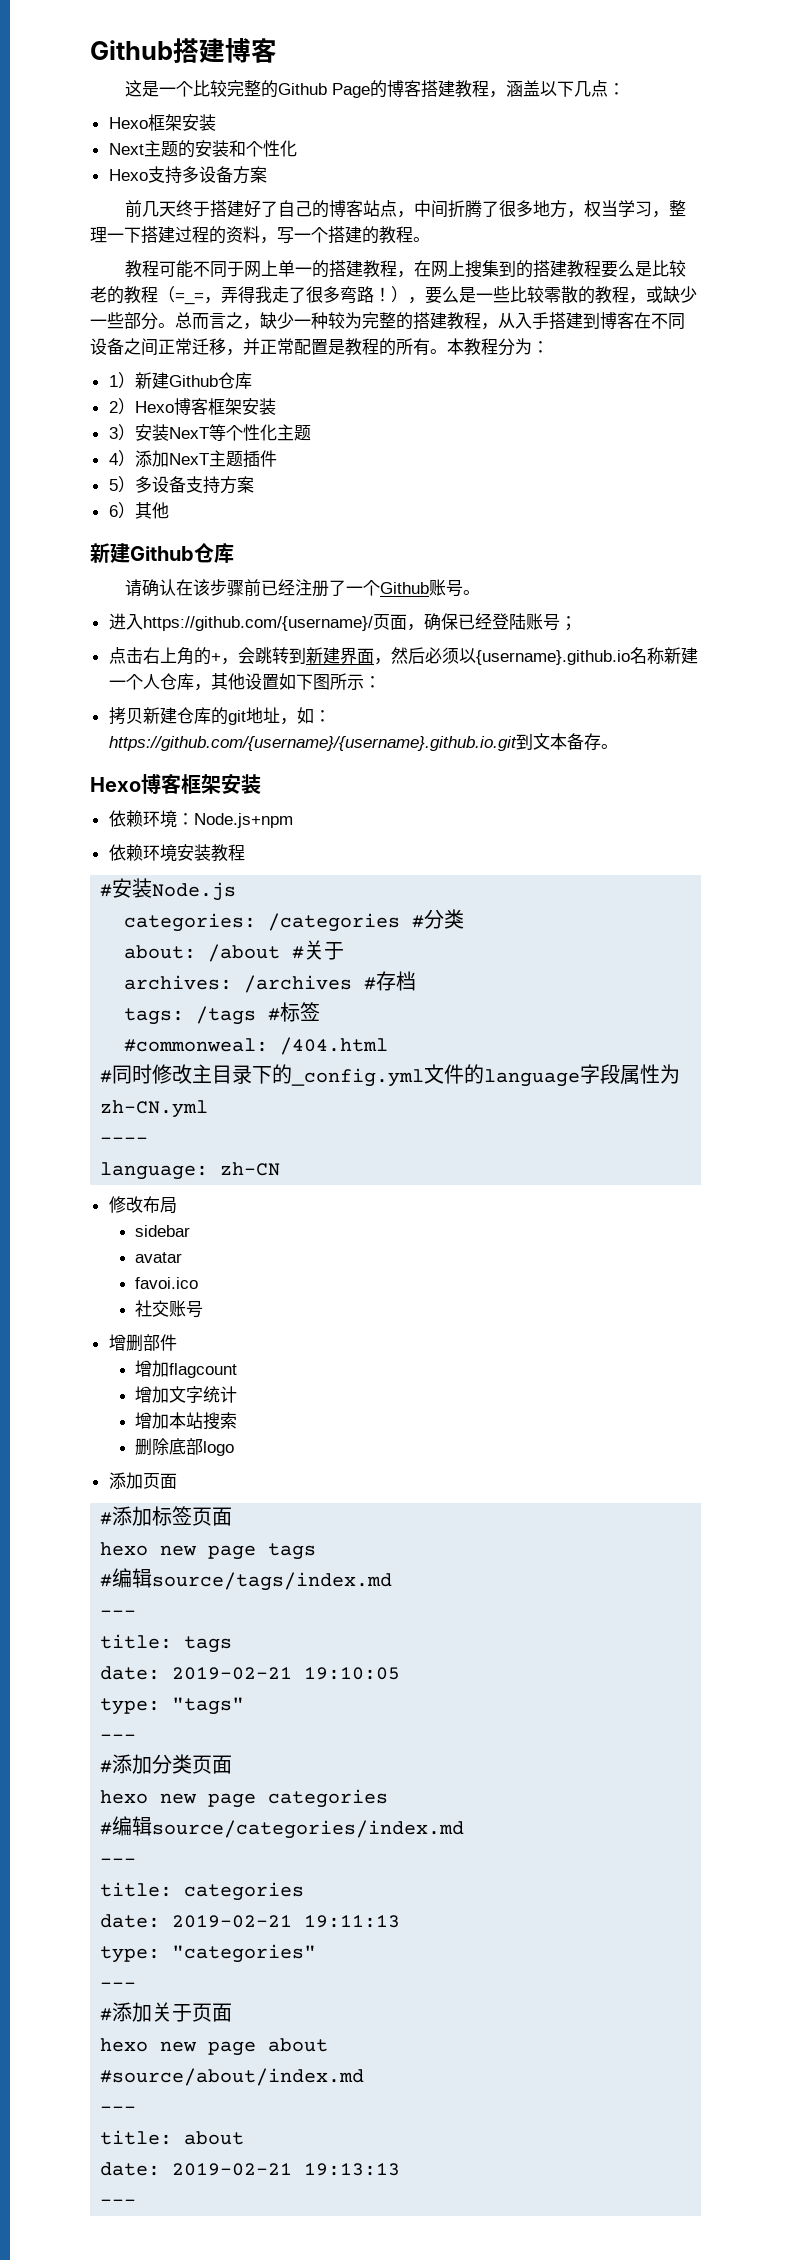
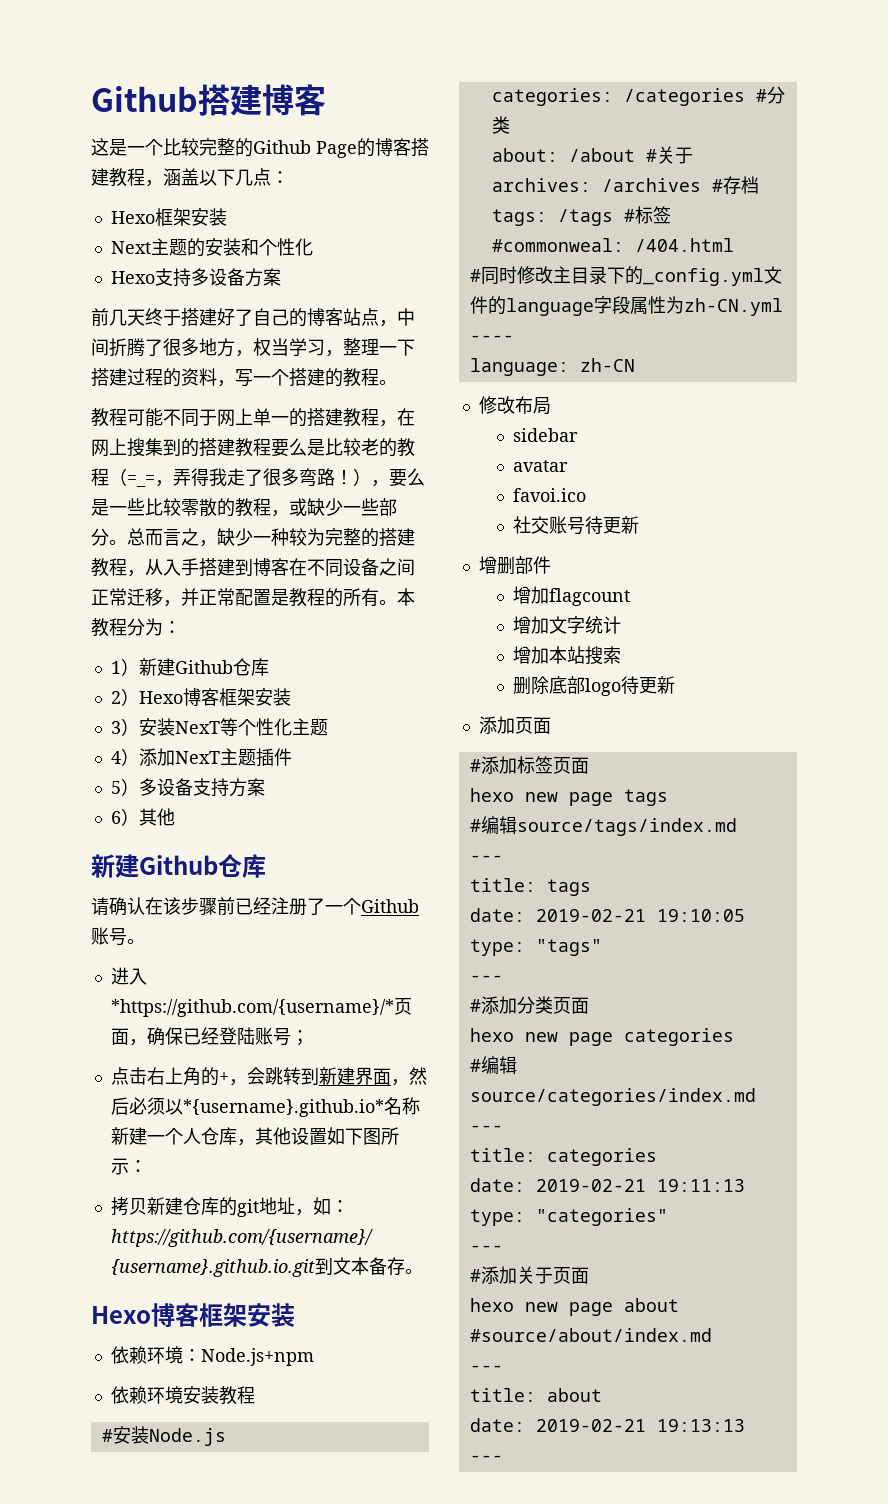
[142,616,373,631] https://github.com/{username}/ -> [110,999,394,1017] *https://github.com/{username}/*
[475,650,630,665] {username}.github.io -> [182,1099,384,1117] *{username}.github.io*
(204, 1309) none -> [585,516,640,535] 待更新
(235, 1448) none -> [621,676,676,695] 待更新

